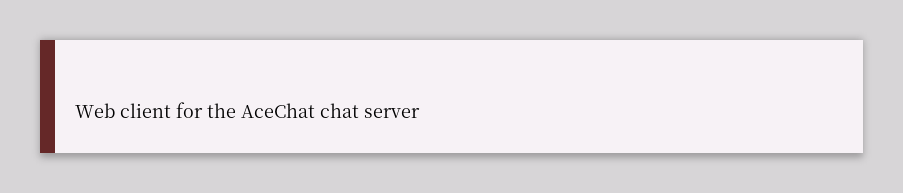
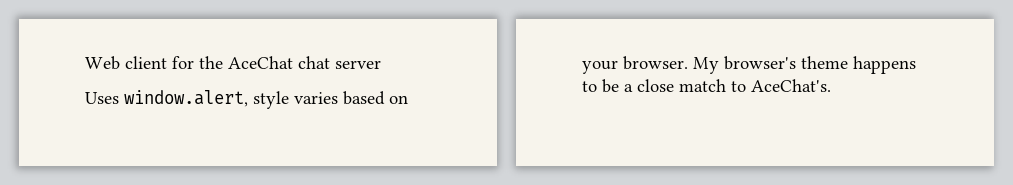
(420, 113) none -> [85,90,408,109] [582,56,916,74] [582,79,831,93] // Uses window.alert, style varies based on your browser. My browser's theme happens to be a close match to AceChat's.

